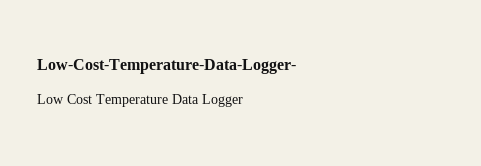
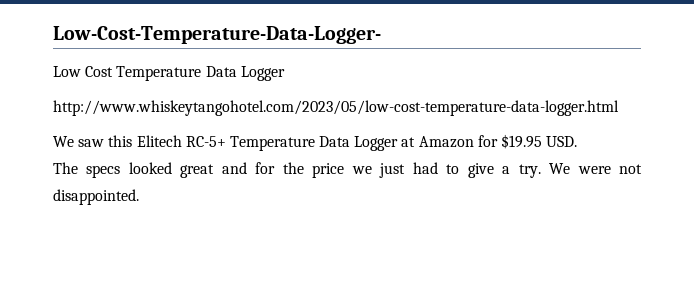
(243, 100) none -> [53,100,619,116] [53,134,578,151] [53,162,643,178] [53,189,139,205] // http://www.whiskeytangohotel.com/2023/05/low-cost-temperature-data-logger.html // We saw this Elitech RC-5+ Temperature Data Logger at Amazon for $19.95 USD. // The specs looked great and for the price we just had to give a try. We were not disappointed.

